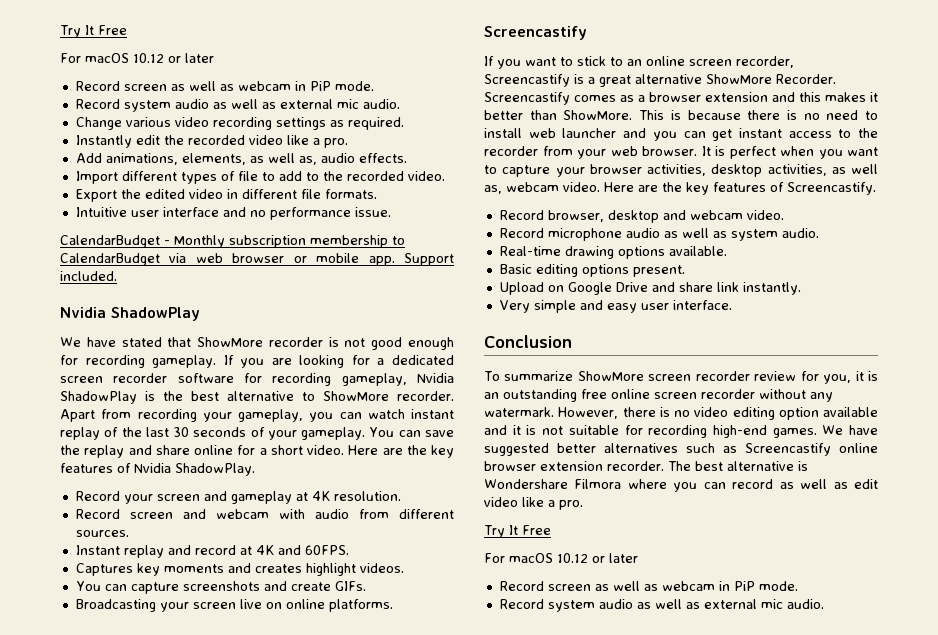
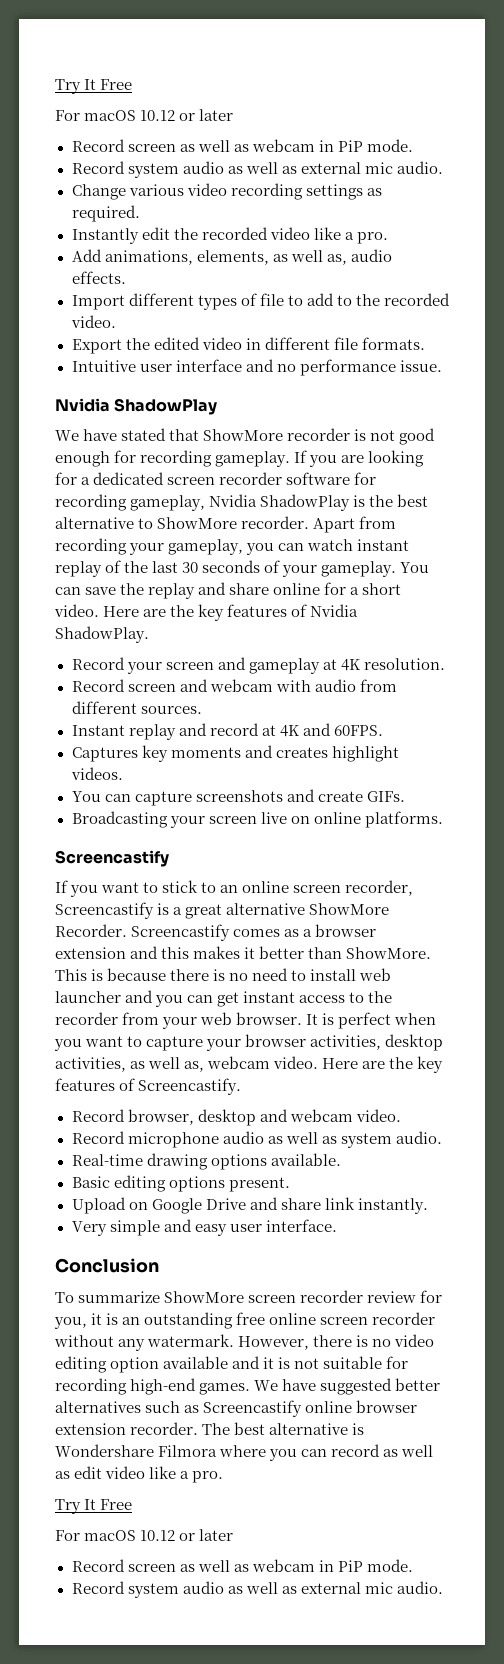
[60,235,405,248] [60,253,454,266] [60,271,117,281] // CalendarBudget - Monthly subscription membership to CalendarBudget via web browser or mobile app. Support included. -> (442, 366) none

